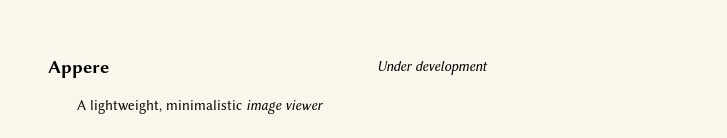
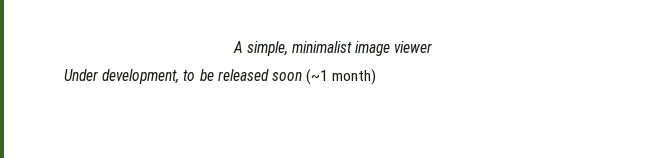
[48,61,109,78] [76,100,242,114] Appere // A lightweight, minimalistic -> [232,41,352,56] A simple, minimalist
[415,61,488,75] development -> [102,69,377,85] development, to be released soon (~1 month)

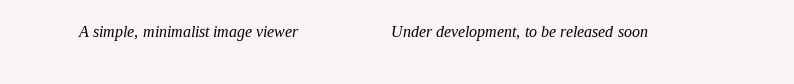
[306,69,377,85] (~1 month) -> (648, 33) none

